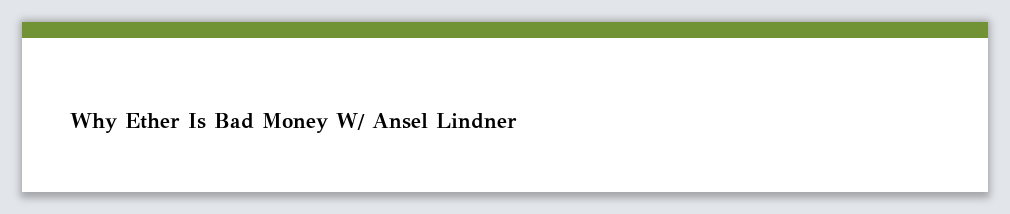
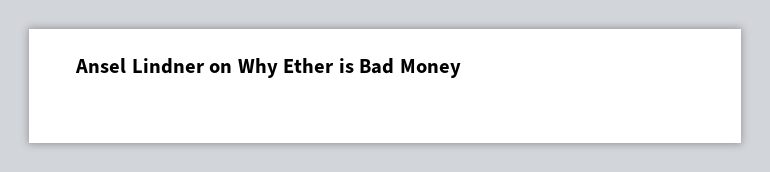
(70, 123) none -> [75,58,233,74] Ansel Lindner on
[188,113,206,129] Is -> [338,58,354,73] is
[336,113,517,130] W/ Ansel Lindner -> (461, 68) none

